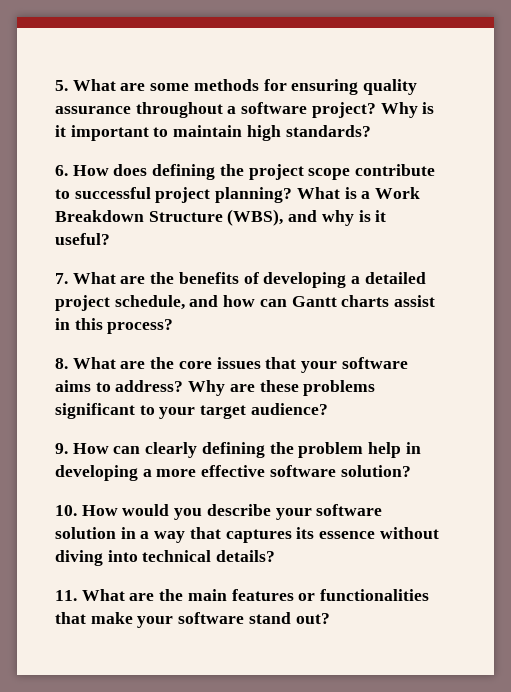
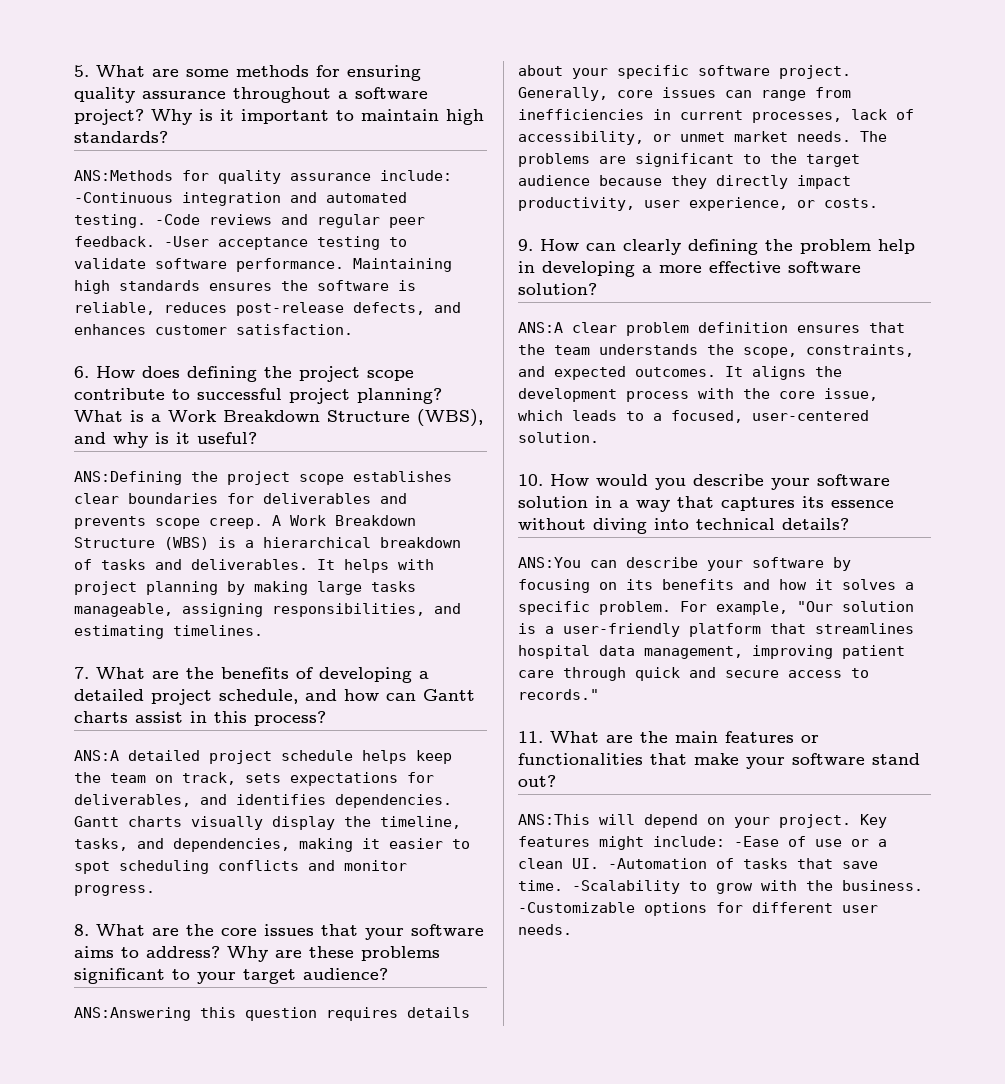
(371, 131) none -> [74,170,452,184] [74,192,407,206] [74,214,425,228] [74,236,407,250] [74,258,452,272] [74,280,416,294] [74,302,461,316] [74,324,353,335] // ANS:Methods for quality assurance include: -Continuous integration and automated testing. -Code reviews and regular peer feedback. -User acceptance testing to validate software performance. Maintaining high standards ensures the software is reliable, reduces post-release defects, and enhances customer satisfaction.
(110, 239) none -> [74,471,452,485] [74,493,407,504] [74,515,416,529] [74,537,461,550] [74,559,434,573] [74,581,416,595] [74,603,461,617] [74,625,263,639] // ANS:Defining the project scope establishes clear boundaries for deliverables and prevents scope creep. A Work Breakdown Structure (WBS) is a hierarchical breakdown of tasks and deliverables. It helps with project planning by making large tasks manageable, assigning responsibilities, and estimating timelines.
(174, 326) none -> [74,750,452,764] [74,772,434,786] [74,794,452,808] [74,816,461,830] [74,838,470,852] [74,860,407,874] [74,885,155,896] // ANS:A detailed project schedule helps keep the team on track, sets expectations for deliverables, and identifies dependencies. Gantt charts visually display the timeline, tasks, and dependencies, making it easier to spot scheduling conflicts and monitor progress.
(328, 409) none -> [74,1007,470,1021] [518,65,851,79] [518,87,851,101] [518,109,914,123] [518,131,887,145] [518,153,860,167] [518,175,851,189] [518,197,878,211] // ANS:Answering this question requires details about your specific software project. Generally, core issues can range from inefficiencies in current processes, lack of accessibility, or unmet market needs. The problems are significant to the target audience because they directly impact productivity, user experience, or costs.
(411, 471) none -> [518,322,905,336] [518,344,914,358] [518,366,842,380] [518,388,878,402] [518,410,869,423] [518,432,599,443] // ANS:A clear problem definition ensures that the team understands the scope, constraints, and expected outcomes. It aligns the development process with the core issue, which leads to a focused, user-centered solution.
(276, 556) none -> [518,557,851,571] [518,579,914,593] [518,601,914,615] [518,623,914,637] [518,645,905,659] [518,667,869,681] [518,689,599,700] // ANS:You can describe your software by focusing on its benefits and how it solves a specific problem. For example, "Our solution is a user-friendly platform that streamlines hospital data management, improving patient care through quick and secure access to records."
(330, 618) none -> [518,814,887,828] [518,836,887,850] [518,858,878,869] [518,880,923,894] [518,902,878,916] [518,924,572,935] // ANS:This will depend on your project. Key features might include: -Ease of use or a clean UI. -Automation of tasks that save time. -Scalability to grow with the business. -Customizable options for different user needs.

